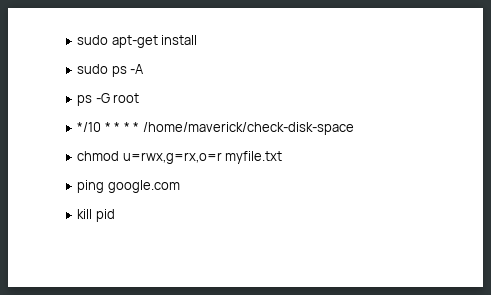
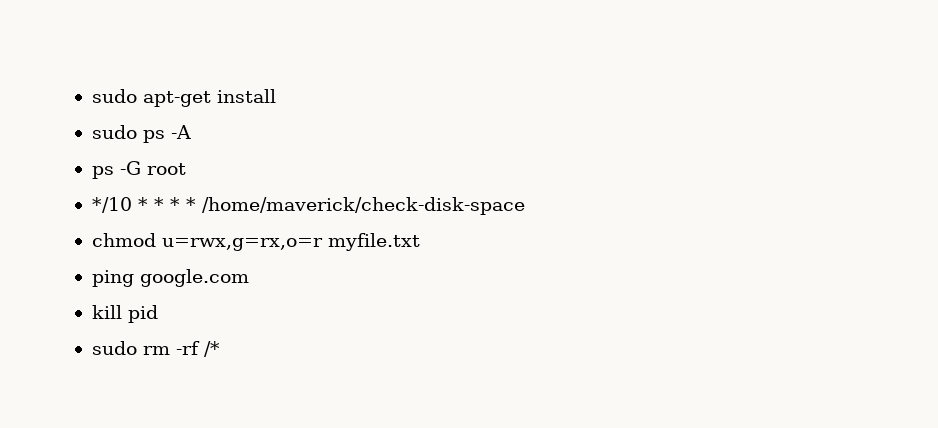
(115, 215) none -> [91,341,220,357] // sudo rm -rf /*

